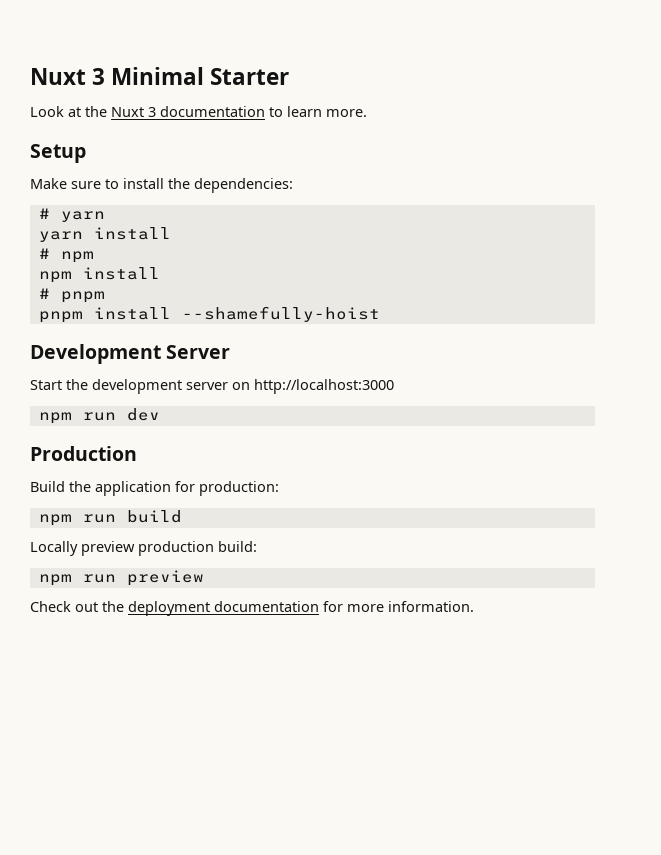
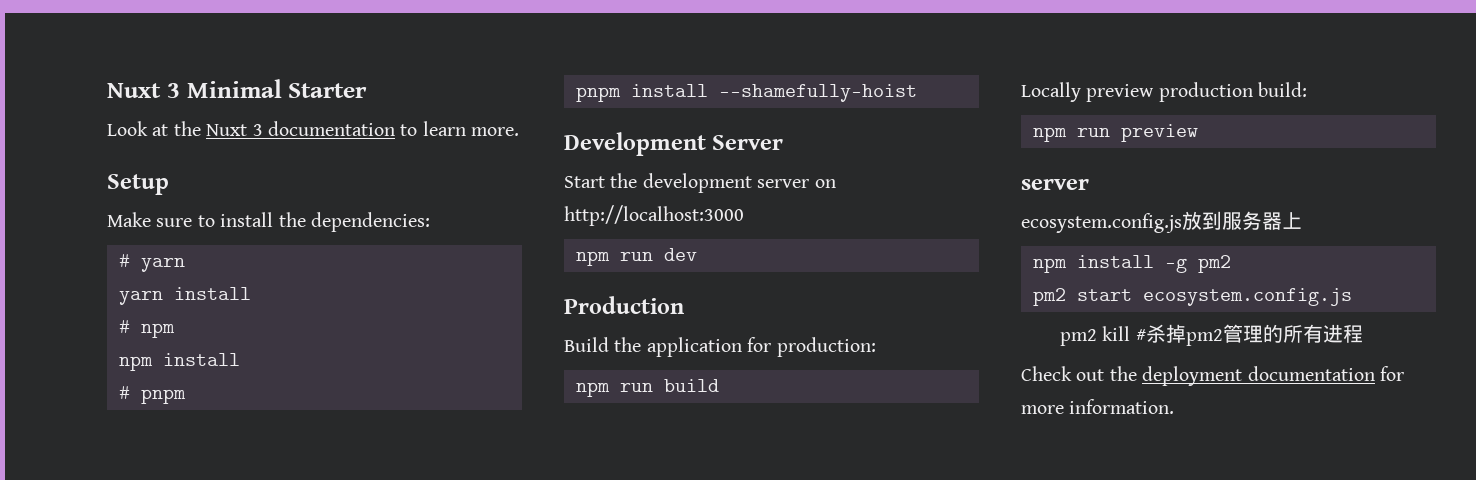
(204, 578) none -> [1021,179,1089,190] [1021,211,1302,233] [1033,255,1231,273] [1033,288,1352,306] [1060,324,1363,346] // server // ecosystem.config.js放到服务器上 // npm install -g pm2 // pm2 start ecosystem.config.js // pm2 kill #杀掉pm2管理的所有进程

